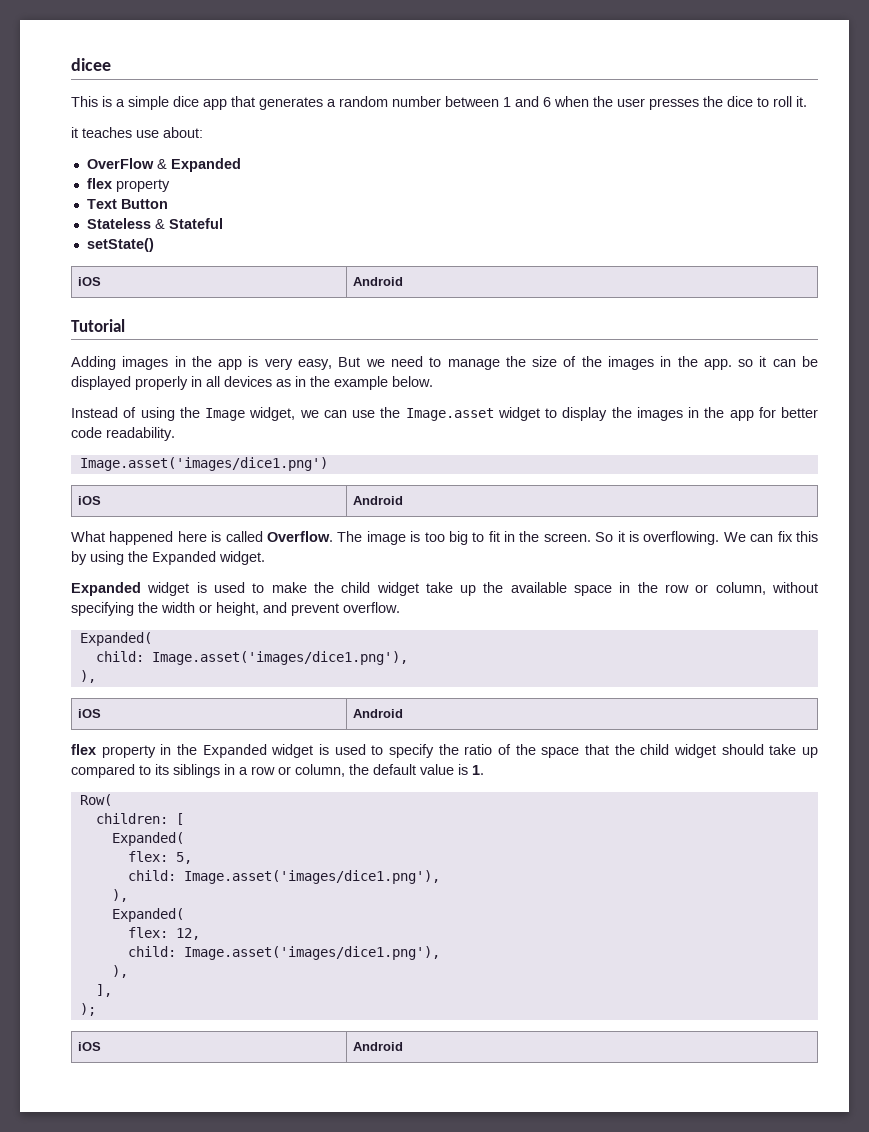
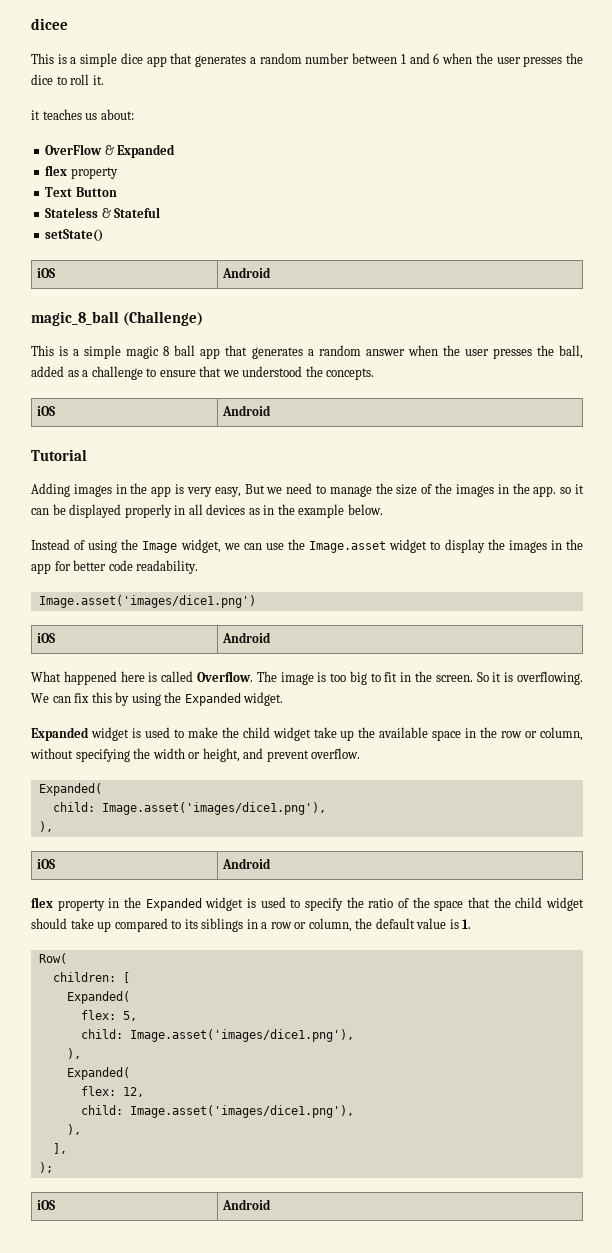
[136,130,159,138] use -> [85,113,98,120] us
(403, 281) none -> [31,311,203,326] [31,345,583,359] [31,366,375,380] [36,406,55,416] [221,405,271,416] // magic_8_ball (Challenge) // This is a simple magic 8 ball app that generates a random answer when the user presses the ball, added as a challenge to ensure that we understood the concepts. // iOS | Android

